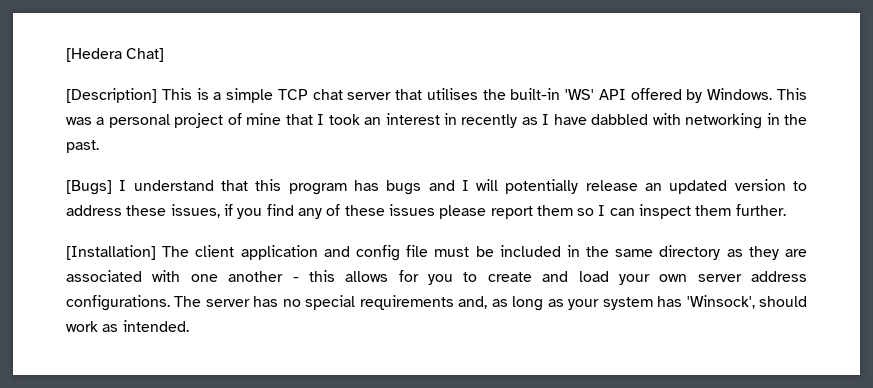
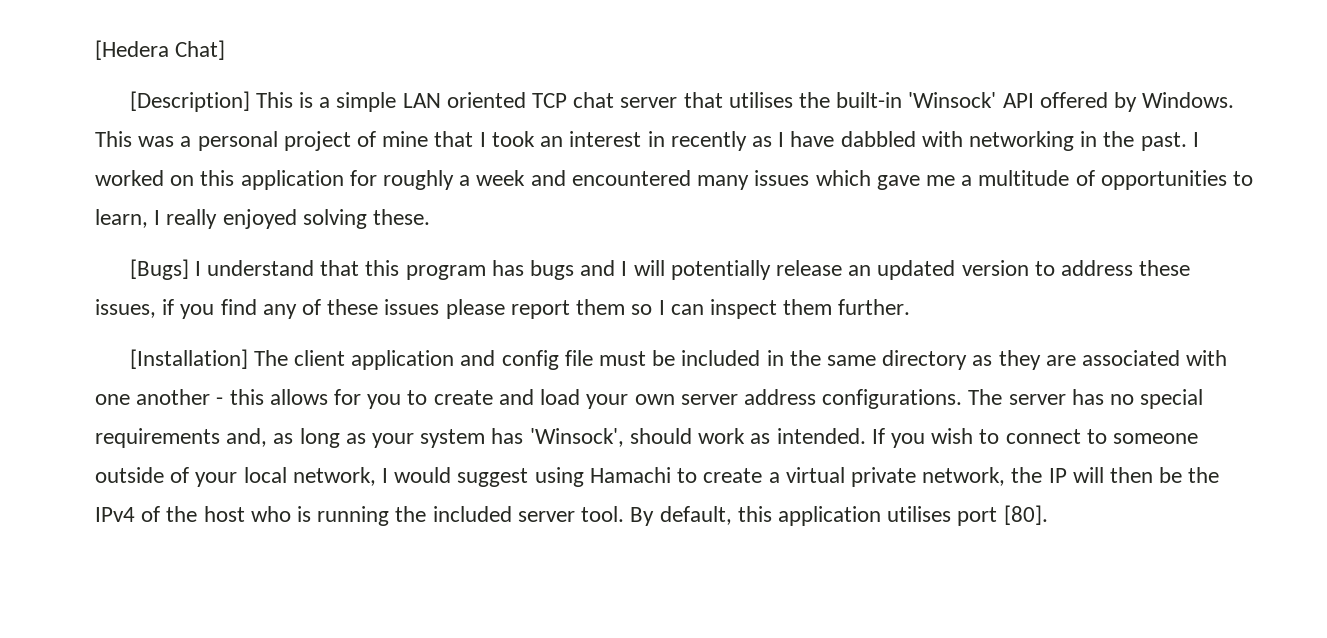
(274, 95) none -> [402,92,526,108] LAN oriented
[565,89,595,100] 'WS' -> [908,92,997,108] 'Winsock'
(99, 146) none -> [1192,132,1199,147] [95,170,1253,190] [95,209,431,229] I worked on this application for roughly a week and encountered many issues which gave me a multitude of opportunities to learn, I really enjoyed solving these.
(189, 326) none -> [871,428,1198,448] [95,467,1220,487] [95,505,1048,526] If you wish to connect to someone outside of your local network, I would suggest using Hamachi to create a virtual private network, the IP will then be the IPv4 of the host who is running the included server tool. By default, this application utilises port [80].

